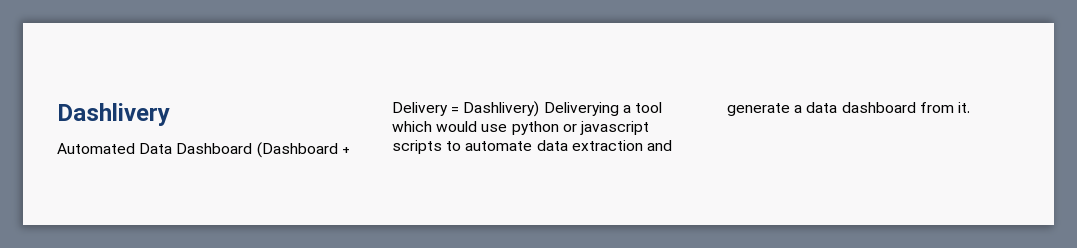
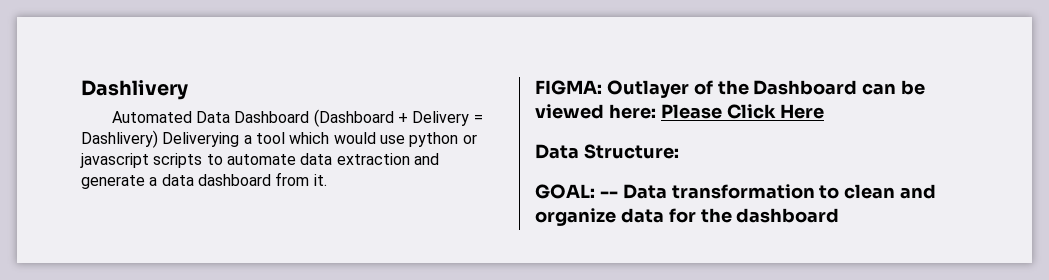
(970, 107) none -> [535,80,926,98] [535,104,825,119] [535,144,679,159] [535,184,937,199] [535,208,840,226] // FIGMA: Outlayer of the Dashboard can be viewed here: Please Click Here // Data Structure: // GOAL: -- Data transformation to clean and organize data for the dashboard

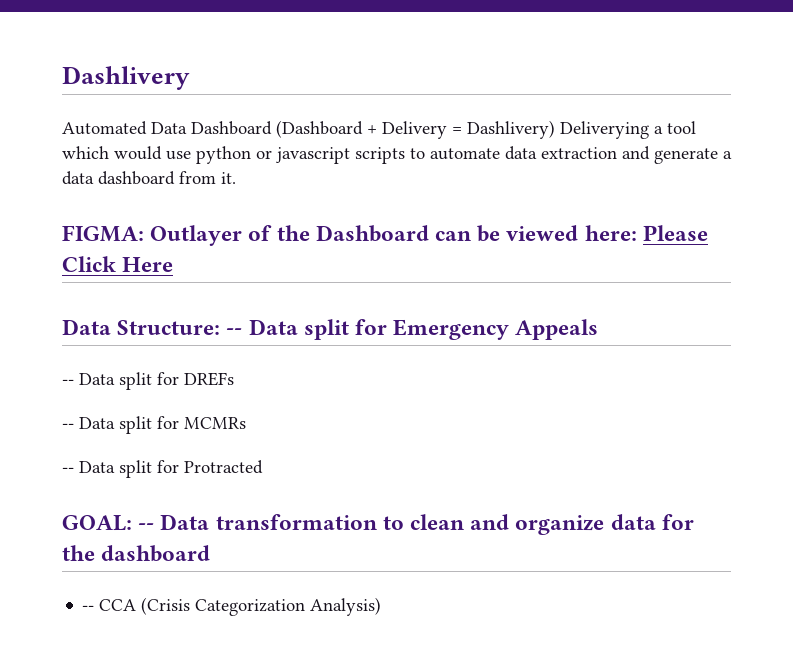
(679, 151) none -> [226,319,599,340] [62,372,234,390] [62,416,246,434] [62,460,263,478] -- Data split for Emergency Appeals // -- Data split for DREFs // -- Data split for MCMRs // -- Data split for Protracted
(840, 215) none -> [82,597,382,616] // -- CCA (Crisis Categorization Analysis)

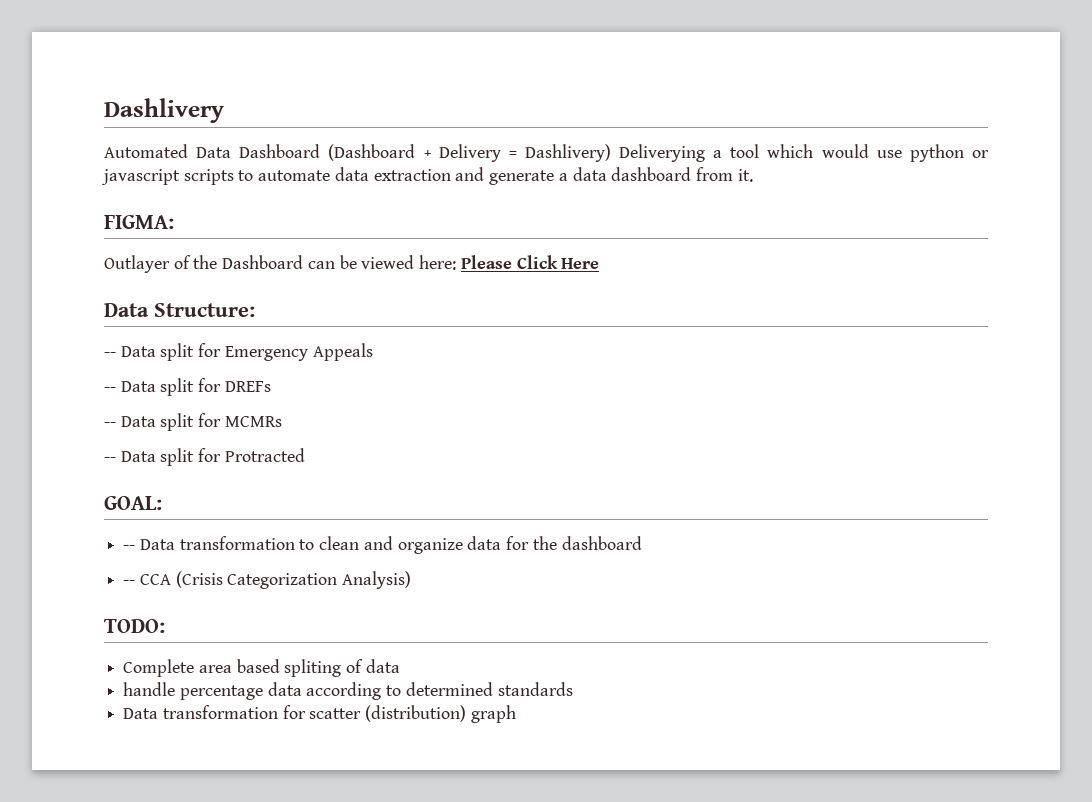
(144, 233) none -> (174, 222) //
(221, 327) none -> (255, 310) //
(132, 523) none -> (162, 503) //
(382, 606) none -> [104,619,165,633] [123,659,400,677] [123,682,573,700] [123,705,516,723] // TODO: // Complete area based spliting of data // handle percentage data according to determined standards // Data transformation for scatter (distribution) graph

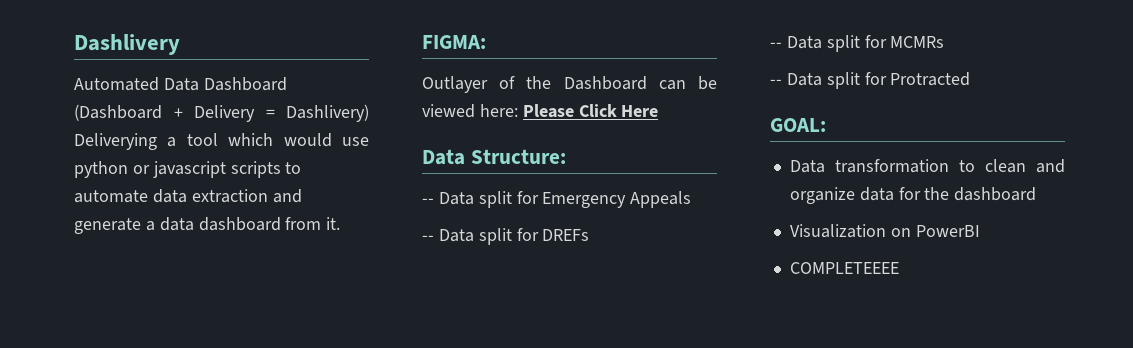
[123,545,136,550] -- -> (826, 125) none
[123,571,412,589] [104,619,165,633] [123,659,400,677] [123,682,573,700] [123,705,516,723] -- CCA (Crisis Categorization Analysis) // TODO: // Complete area based spliting of data // handle percentage data according to determined standards // Data transformation for scatter (distribution) graph -> [789,224,980,238] [789,262,899,274] Visualization on PowerBI // COMPLETEEEE

